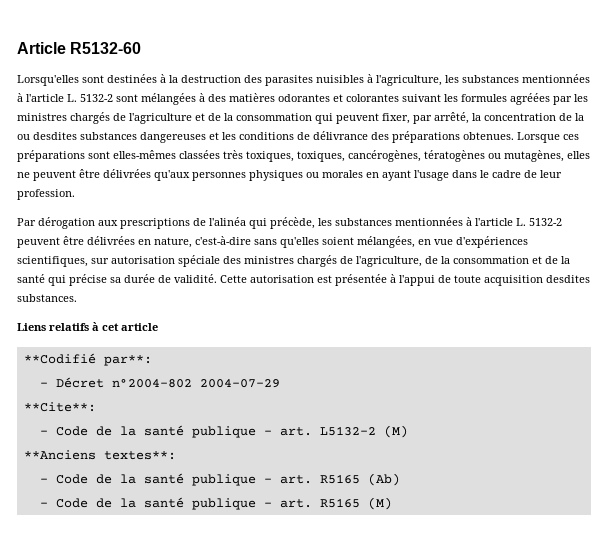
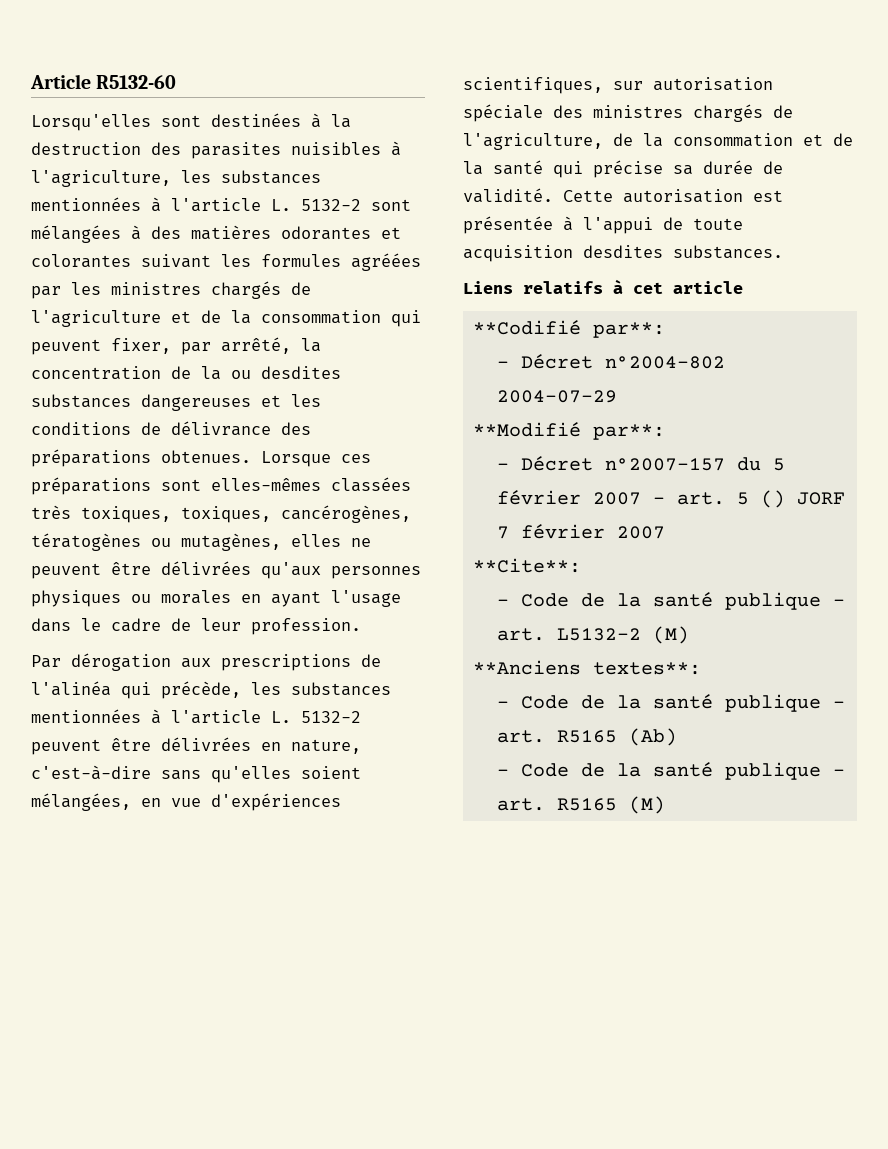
(280, 383) none -> [472,422,665,440] [496,456,785,471] [496,490,845,508] [496,524,665,539] // **Modifié par**: // - Décret n°2007-157 du 5 février 2007 - art. 5 () JORF 7 février 2007

